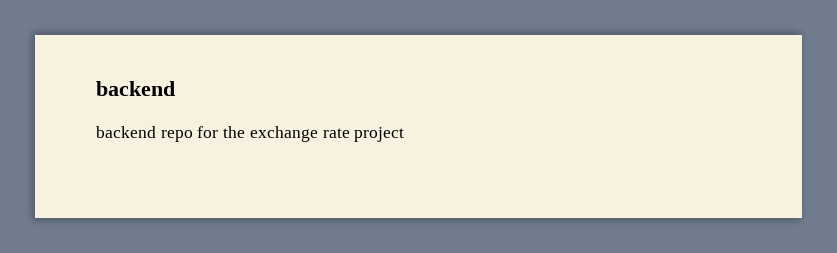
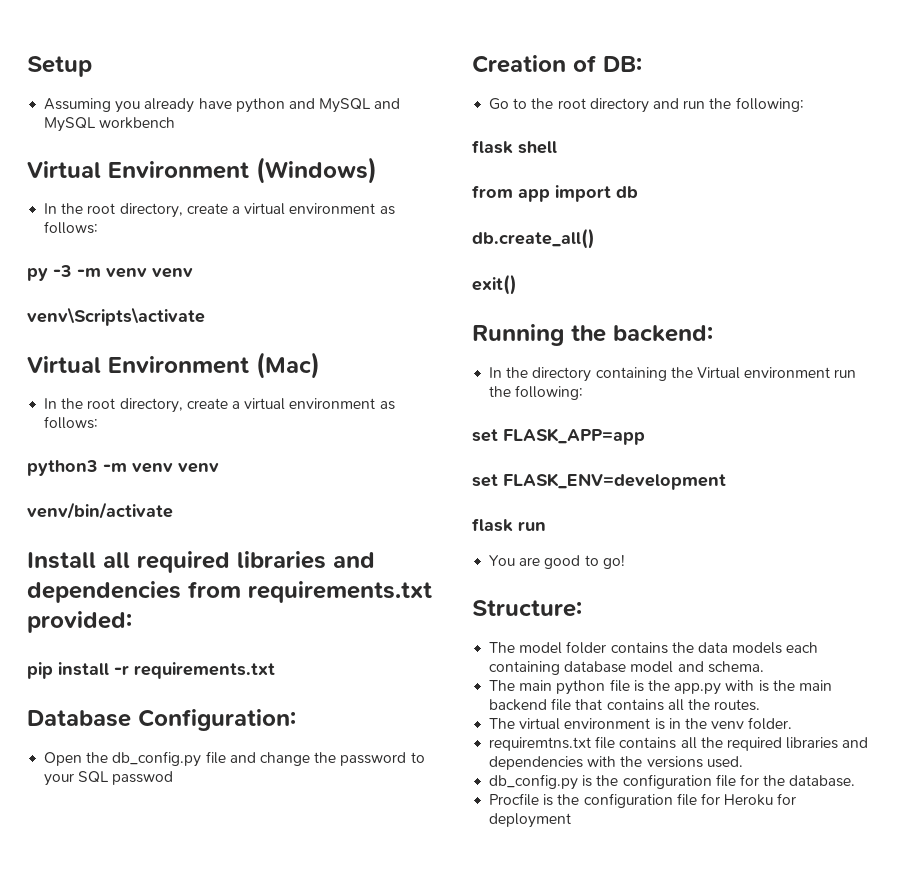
[96,81,175,96] [96,126,405,142] backend // backend repo for the exchange rate project -> [27,56,92,77] [44,98,401,113] [44,117,176,132] [27,157,377,184] [44,203,395,218] [44,221,99,234] [27,265,193,281] [27,307,205,326] [27,352,320,379] [44,398,395,413] [44,416,99,429] [27,460,219,476] [27,502,173,519] [27,551,375,573] [27,581,432,603] [27,611,132,633] [27,662,275,679] [27,709,296,731] [44,751,425,767] [44,771,174,786] [472,55,642,73] [489,97,804,113] [472,140,557,154] [472,185,638,202] [472,228,595,249] [472,274,517,295] [472,324,713,346] [489,367,857,382] [489,385,584,400] [472,428,645,445] [472,473,726,490] [472,518,546,532] [489,554,625,569] [472,600,582,617] [489,641,819,654] [489,661,764,675] [489,679,832,695] [489,698,761,711] [489,717,793,730] [489,736,869,751] [489,756,743,770] [489,774,856,790] [489,793,797,808] [489,813,572,828] Setup // Assuming you already have python and MySQL and MySQL workbench // Virtual Environment (Windows) // In the root directory, create a virtual environment as follows: // py -3 -m venv venv // venv\Scripts\activate // Virtual Environment (Mac) // In the root directory, create a virtual environment as follows: // python3 -m venv venv // venv/bin/activate // Install all required libraries and dependencies from requirements.txt provided: // pip install -r requirements.txt // Database Configuration: // Open the db_config.py file and change the password to your SQL passwod // Creation of DB: // Go to the root directory and run the following: // flask shell // from app import db // db.create_all() // exit() // Running the backend: // In the directory containing the Virtual environment run the following: // set FLASK_APP=app // set FLASK_ENV=development // flask run // You are good to go! // Structure: // The model folder contains the data models each containing database model and schema. // The main python file is the app.py with is the main backend file that contains all the routes. // The virtual environment is in the venv folder. // requiremtns.txt file contains all the required libraries and dependencies with the versions used. // db_config.py is the configuration file for the database. // Procfile is the configuration file for Heroku for deployment

